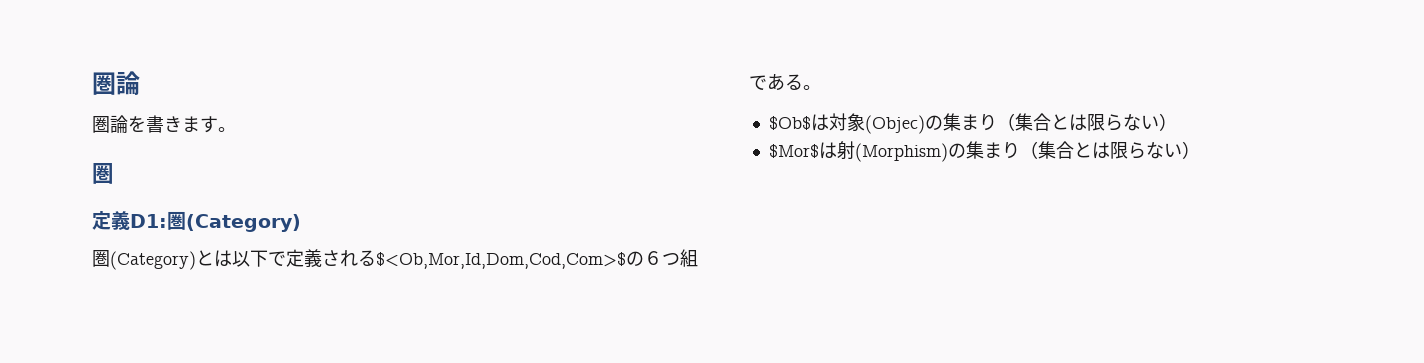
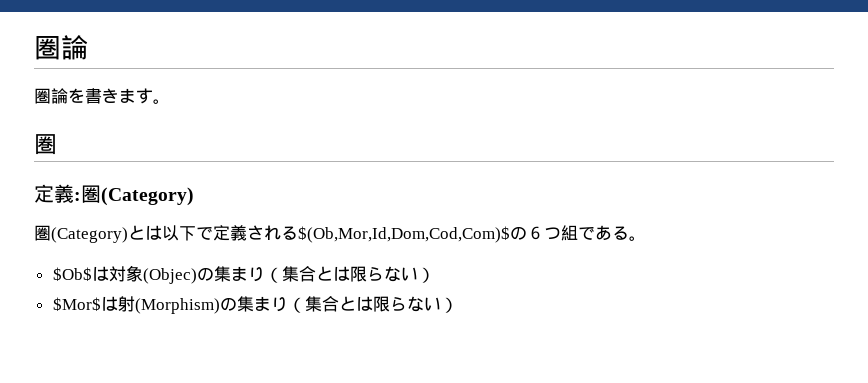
[130,214,167,228] D1: -> [74,192,81,201] :
[376,252,626,269] $<Ob,Mor,Id,Dom,Cod,Com>$ -> [298,226,510,243] $(Ob,Mor,Id,Dom,Cod,Com)$

